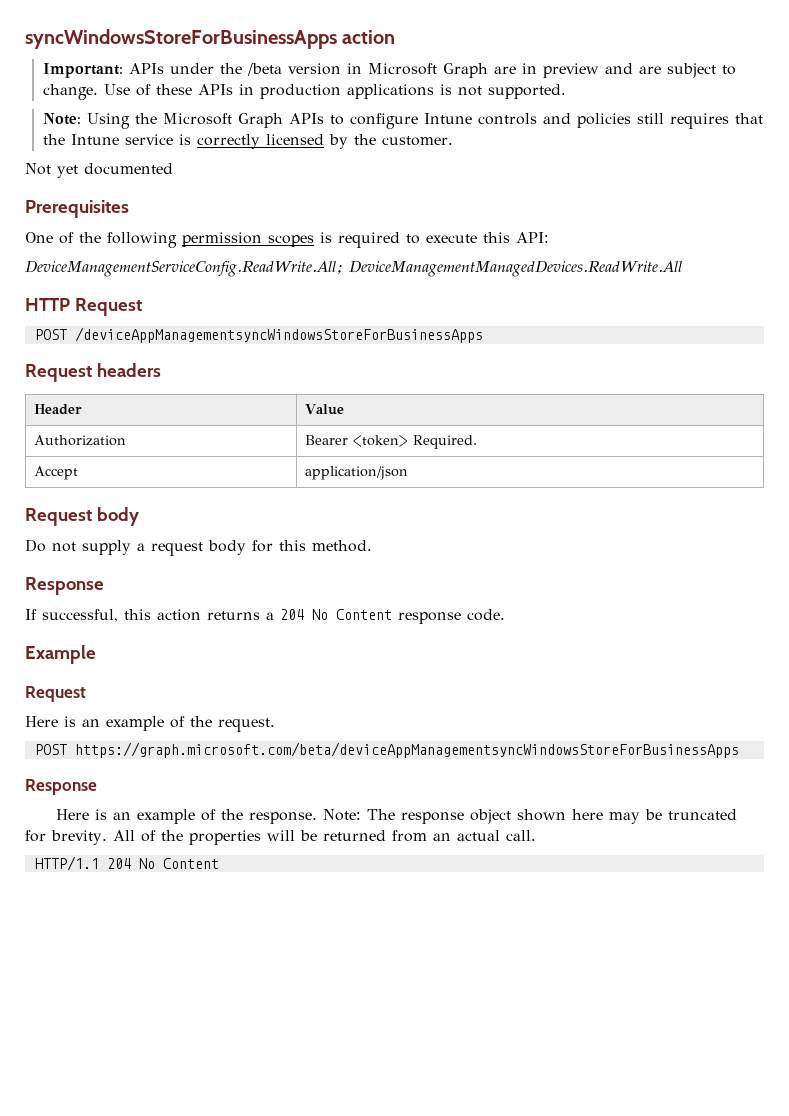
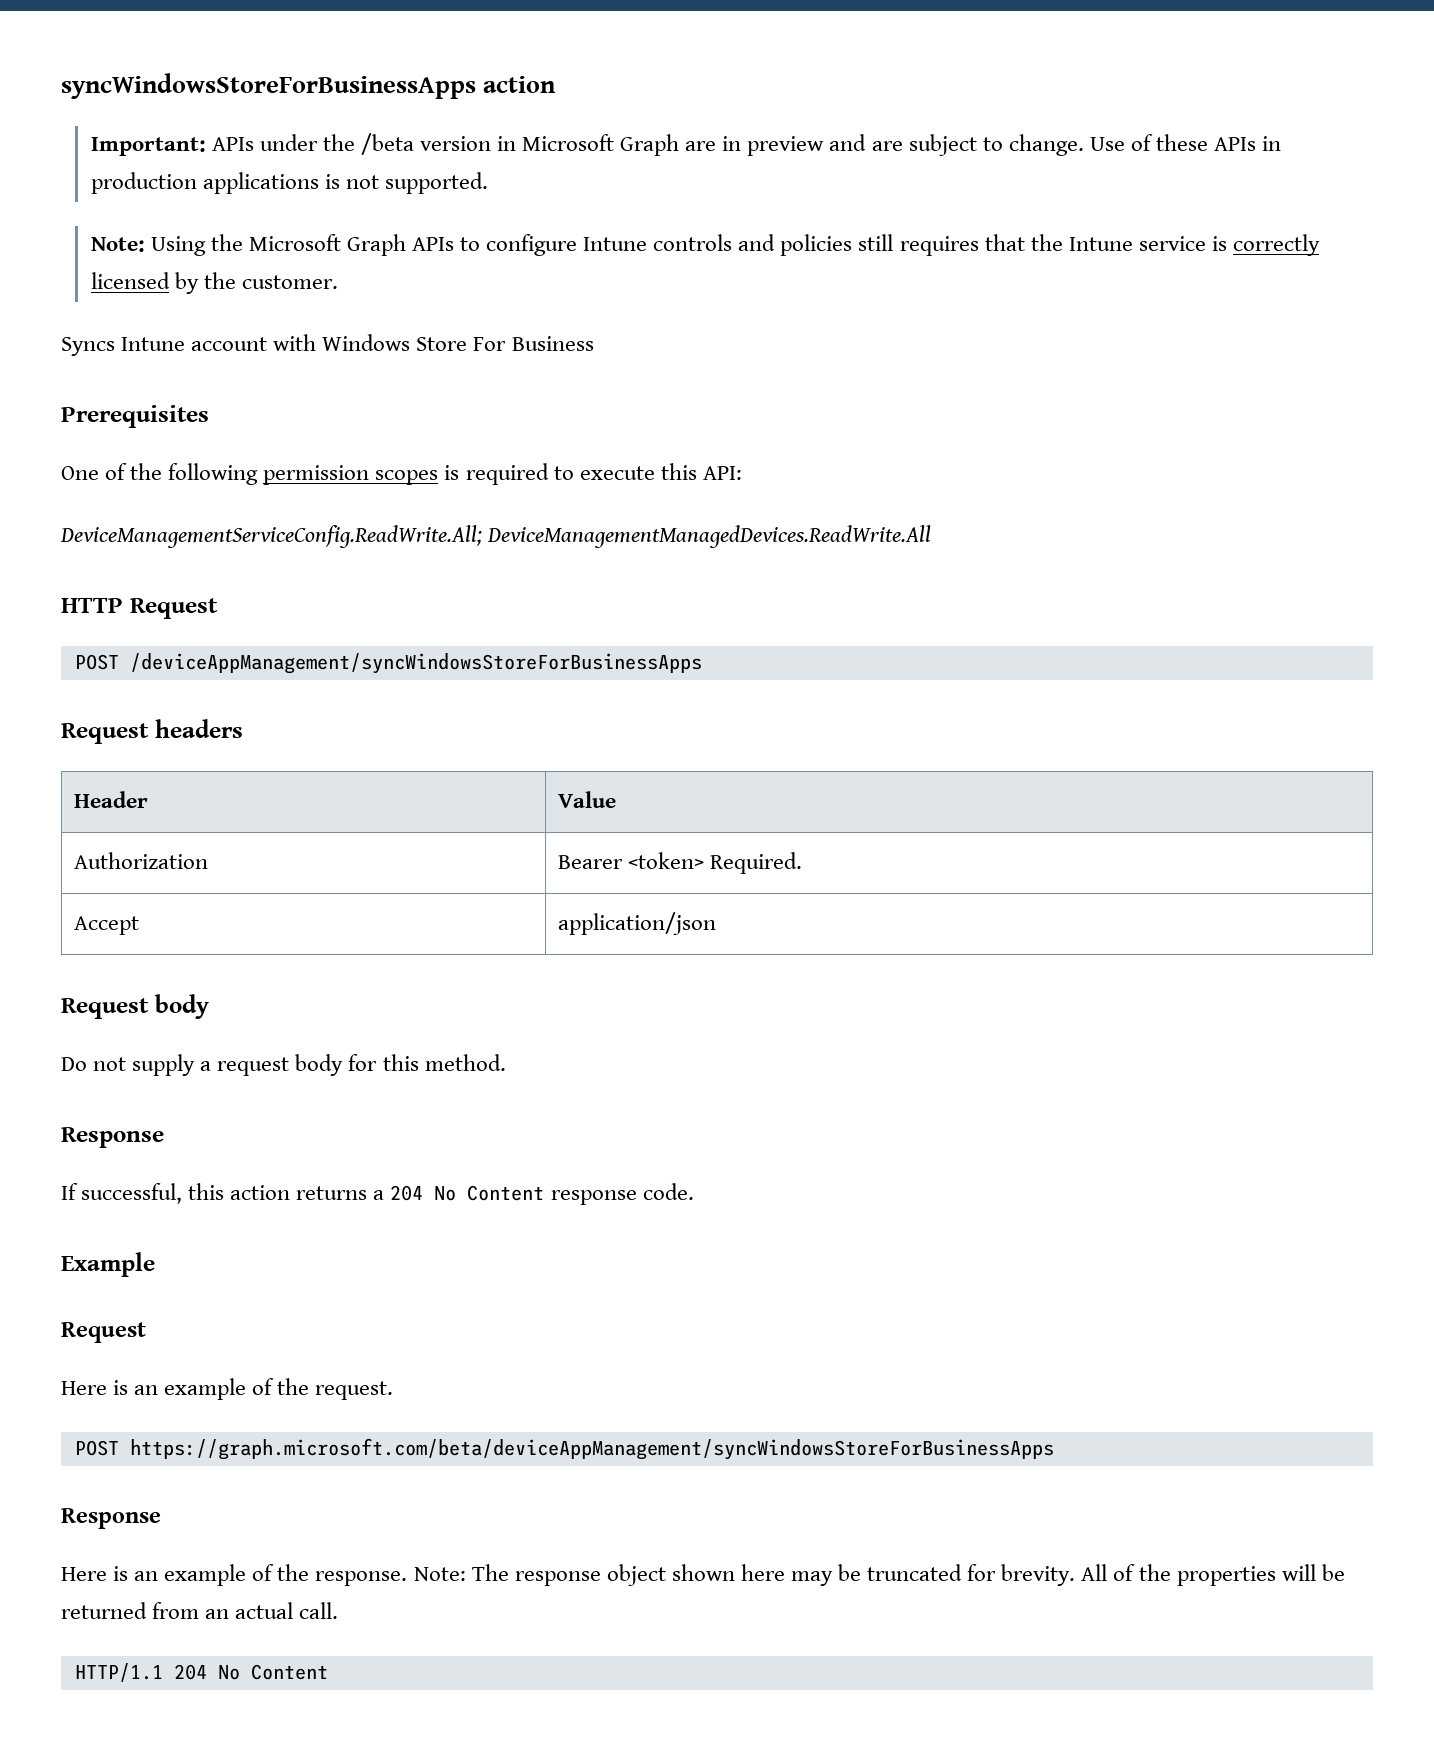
[25,163,173,178] Not yet documented -> [61,334,594,356] Syncs Intune account with Windows Store For Business
[74,327,483,343] /deviceAppManagementsyncWindowsStoreForBusinessApps -> [129,653,702,674] /deviceAppManagement/syncWindowsStoreForBusinessApps
[74,742,739,758] https://graph.microsoft.com/beta/deviceAppManagementsyncWindowsStoreForBusinessApps -> [129,1438,1054,1460] https://graph.microsoft.com/beta/deviceAppManagement/syncWindowsStoreForBusinessApps

